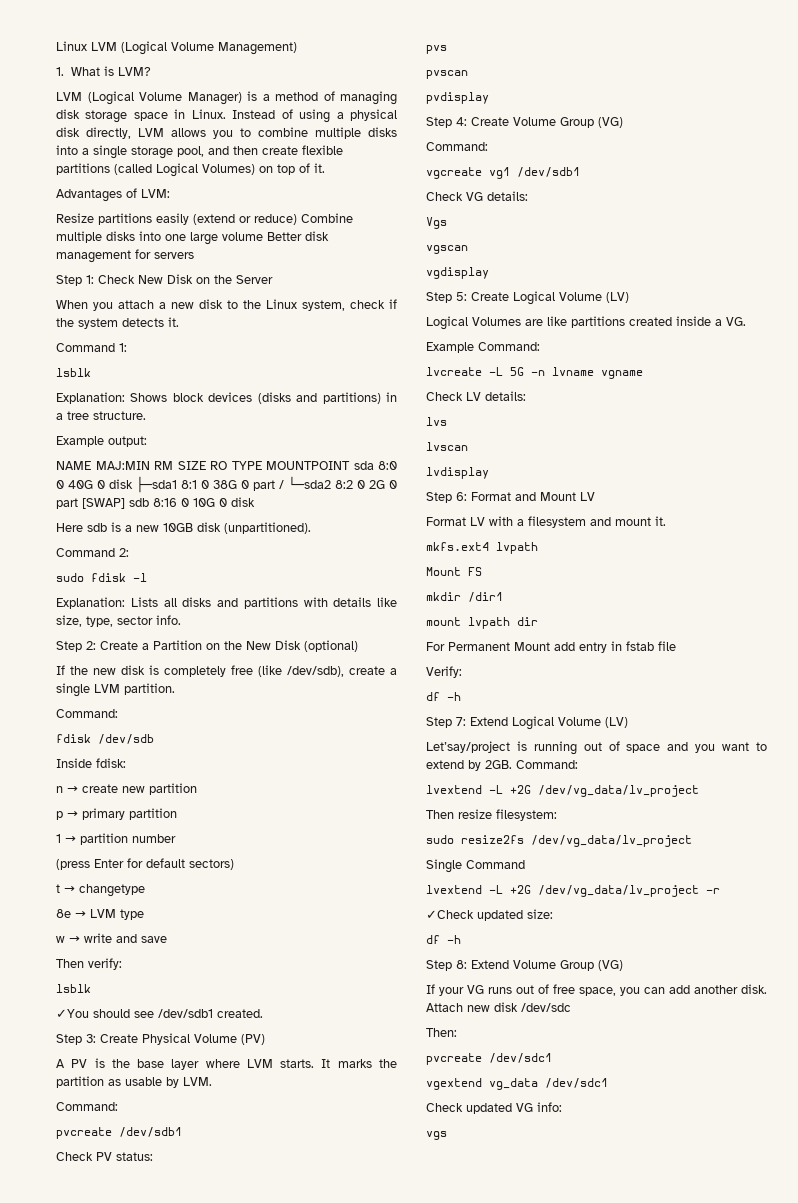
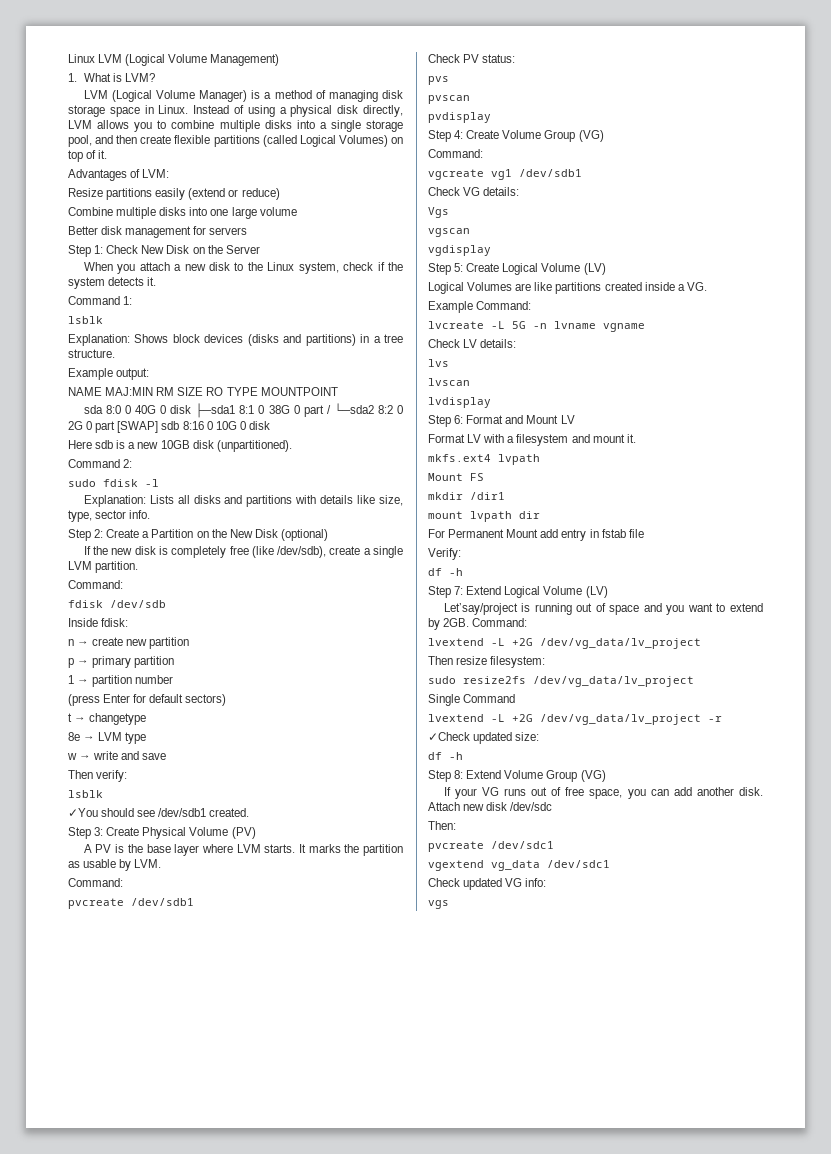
(297, 219) none -> (280, 194) //
(263, 236) none -> (297, 211) //
(350, 465) none -> (338, 391) //

